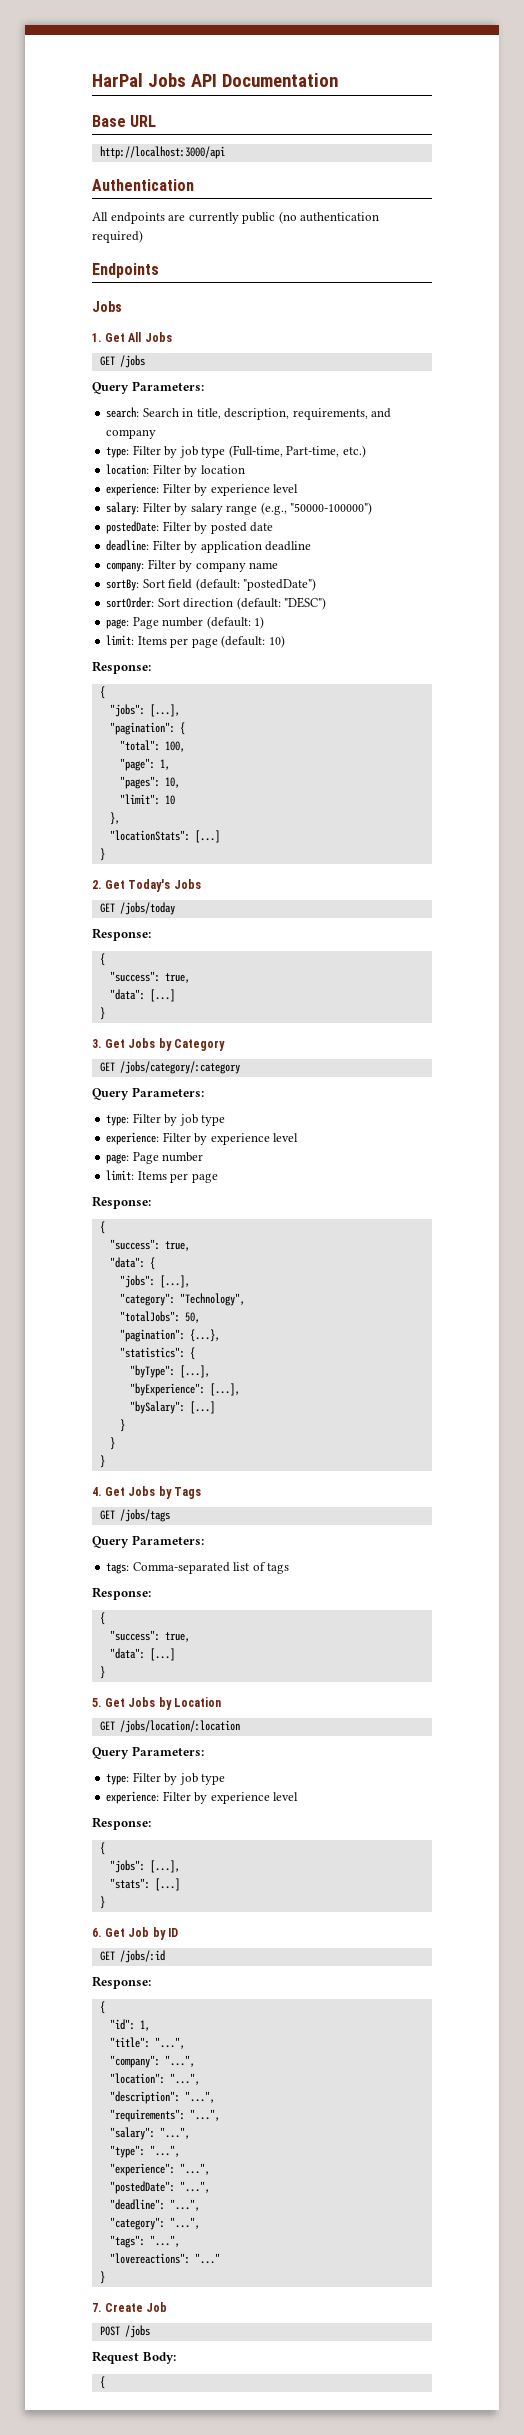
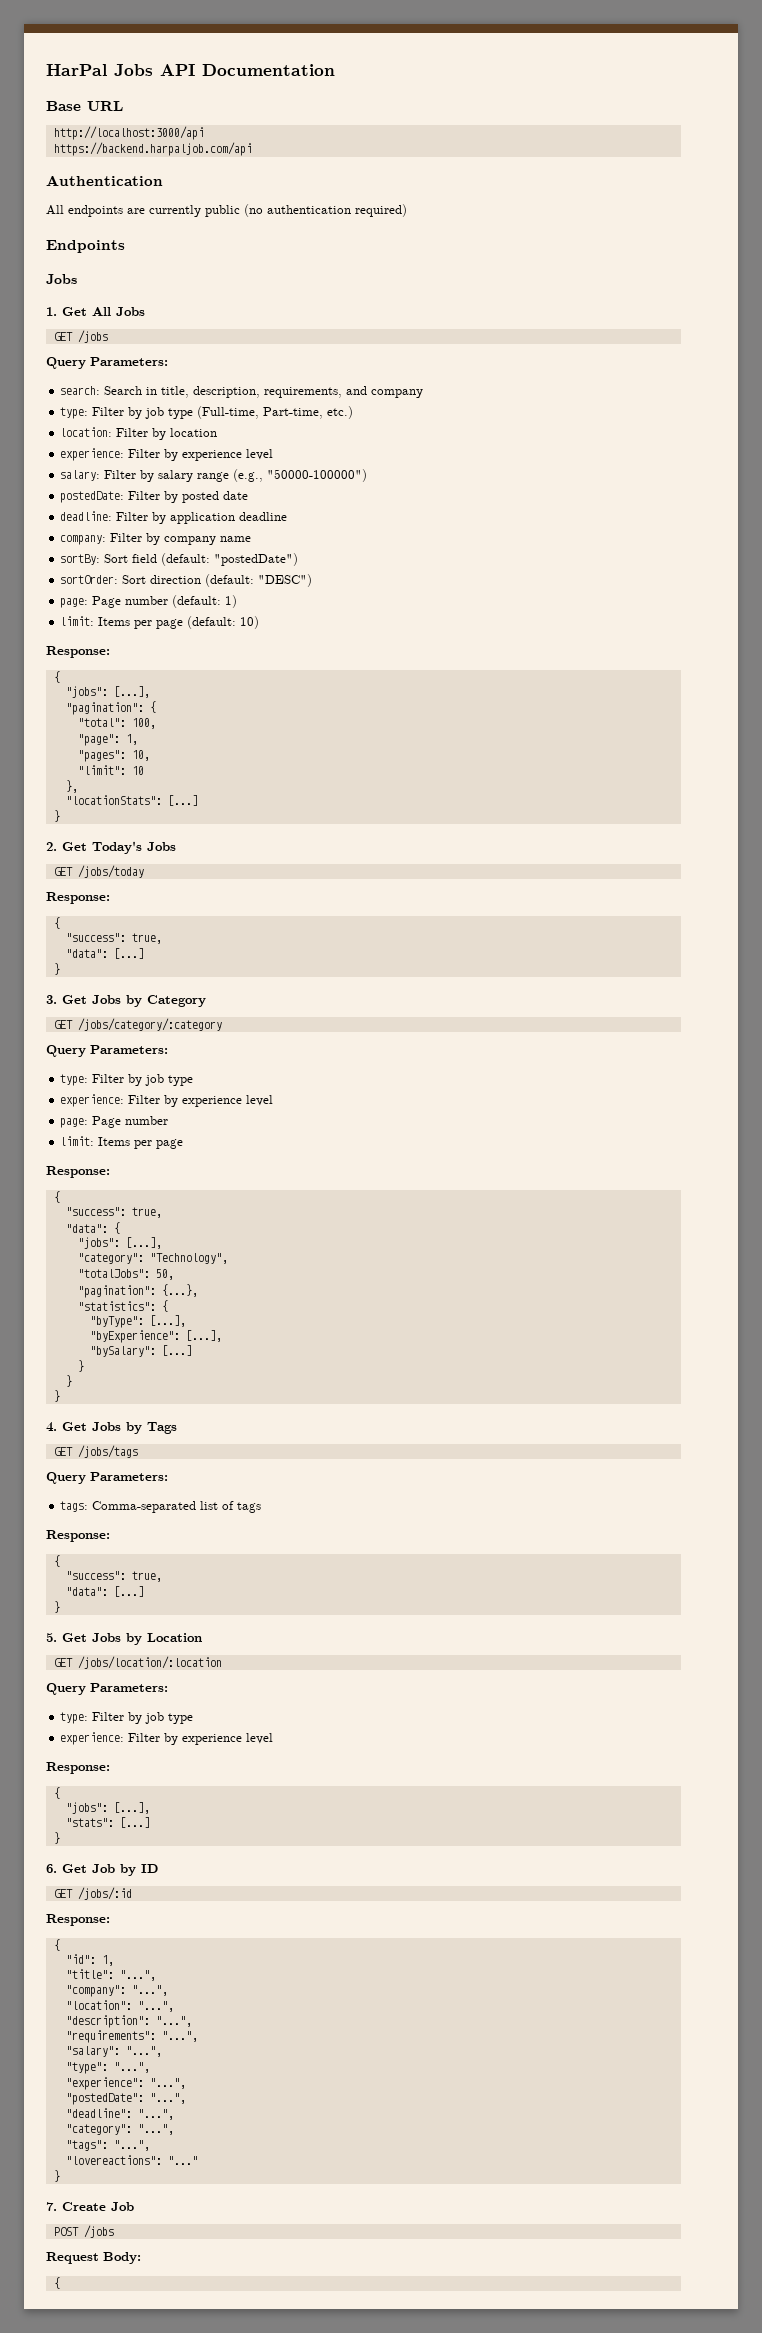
(225, 152) none -> [53,142,252,156] // https://backend.harpaljob.com/api

